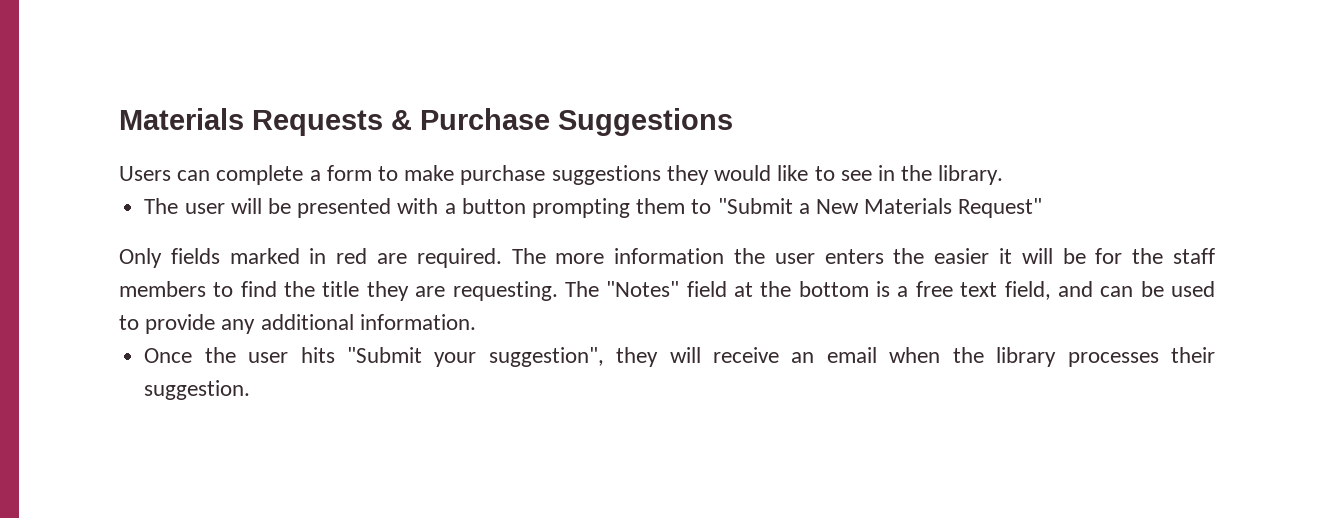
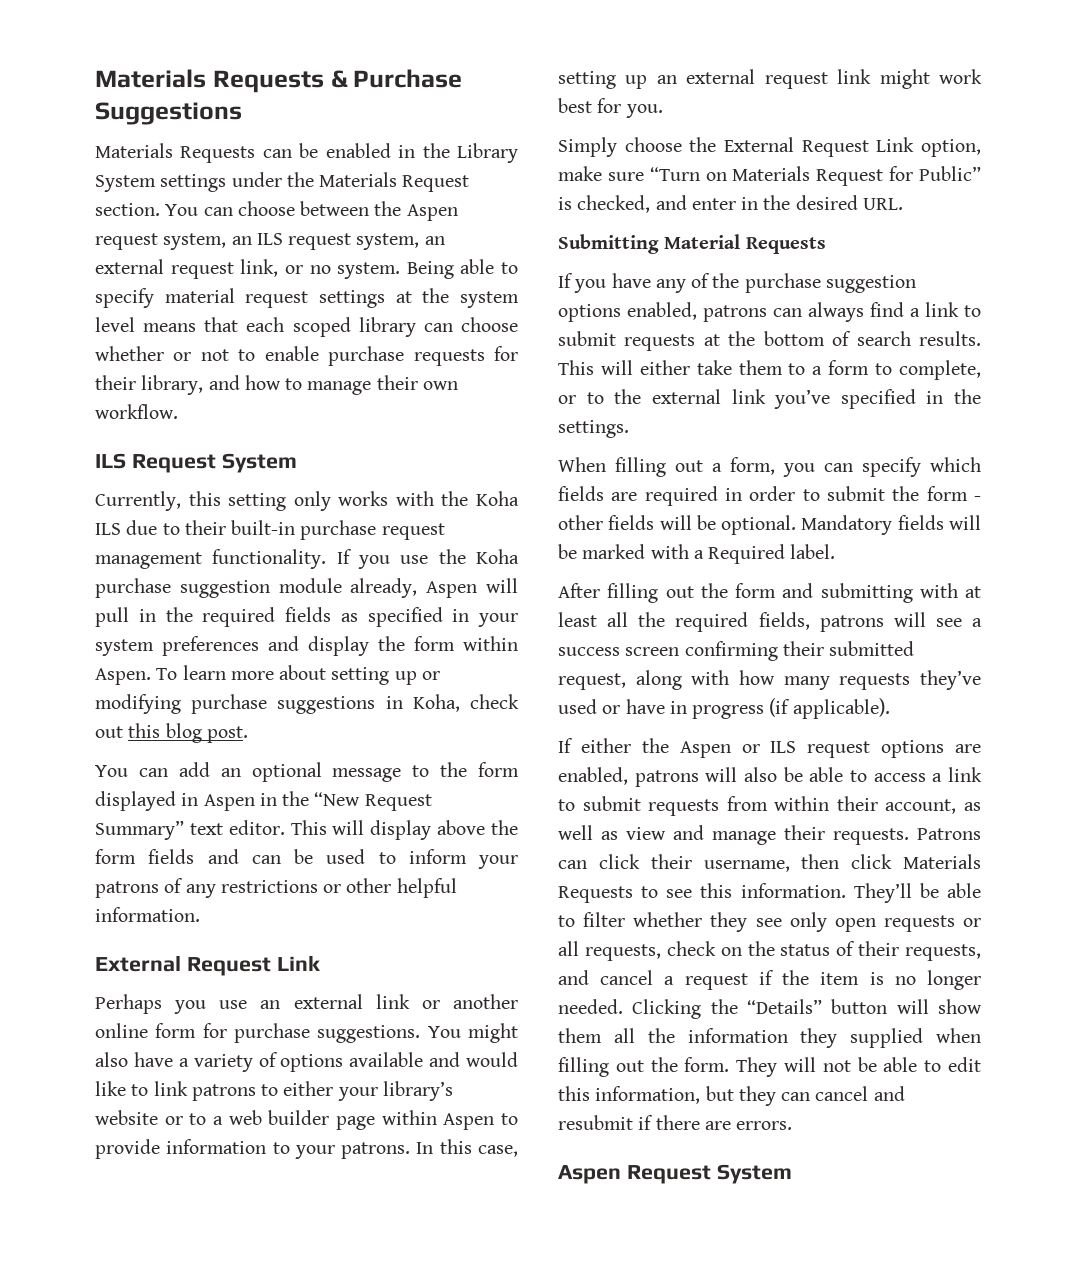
[119,165,1004,185] [144,198,1043,218] [119,248,1215,268] [119,281,1051,301] Users can complete a form to make purchase suggestions they would like to see in the library. // The user will be presented with a button prompting them to "Submit a New Materials Request" // Only fields marked in red are required. The more information the user enters the easier it will be for the staff members to find the title they are requesting. The "Notes" field at the bottom is a free text field, -> [95,143,518,163] [95,172,470,192] [95,201,458,221] [95,233,445,250] [95,259,518,279] [95,288,519,308] [95,317,518,337] [95,346,518,366] [95,375,458,395] [95,404,178,419] [95,453,297,473] [95,491,519,511] [95,520,445,540] [95,549,519,569] [95,578,518,598] [95,607,518,627] [95,636,518,656] [95,665,440,685] [95,694,519,714] [95,723,248,743] [95,762,519,782] [95,791,432,811] [95,820,518,840] [95,849,195,864] Materials Requests can be enabled in the Library System settings under the Materials Request section. You can choose between the Aspen request system, an ILS request system, an external request link, or no system. Being able to specify material request settings at the system level means that each scoped library can choose whether or not to enable purchase requests for their library, and how to manage their own workflow. // ILS Request System // Currently, this setting only works with the Koha ILS due to their built-in purchase request management functionality. If you use the Koha purchase suggestion module already, Aspen will pull in the required fields as specified in your system preferences and display the form within Aspen. To learn more about setting up or modifying purchase suggestions in Koha, check out this blog post. // You can add an optional message to the form displayed in Aspen in the “New Request Summary” text editor. This will display above the form fields
[145,314,476,334] [144,347,1216,367] [144,380,251,400] provide any additional information. // Once the user hits "Submit your suggestion", they will receive an email when the library processes their suggestion. -> [408,849,518,869] [95,878,457,898] [95,907,200,922] [95,955,320,976] [95,994,518,1014] [95,1023,518,1043] [95,1052,518,1072] [95,1081,453,1101] [95,1110,518,1130] [95,1139,518,1159] [558,69,982,89] [558,98,663,118] [558,137,981,157] [558,166,981,186] [558,195,903,213] [558,234,826,254] [558,273,916,293] [558,302,981,322] [558,331,981,351] [558,360,981,380] [558,389,981,409] [558,420,629,438] [558,457,981,477] [558,486,981,506] [558,515,981,535] [558,544,836,564] [558,583,981,603] [558,612,982,632] [558,641,915,661] [558,670,981,690] [558,698,890,719] [558,738,981,758] [558,767,982,787] [558,796,981,816] [558,825,981,845] [558,854,981,872] [558,883,981,903] [558,912,981,932] [558,941,981,961] [558,970,981,990] [558,999,982,1019] [558,1028,981,1048] [558,1057,981,1077] [558,1086,905,1106] [558,1115,793,1130] [558,1164,792,1184] inform your patrons of any restrictions or other helpful information. // External Request Link // Perhaps you use an external link or another online form for purchase suggestions. You might also have a variety of options available and would like to link patrons to either your library’s website or to a web builder page within Aspen to provide information to your patrons. In this case, setting up an external request link might work best for you. // Simply choose the External Request Link option, make sure “Turn on Materials Request for Public” is checked, and enter in the desired URL. // Submitting Material Requests // If you have any of the purchase suggestion options enabled, patrons can always find a link to submit requests at the bottom of search results. This will either take them to a form to complete, or to the external link you’ve specified in the settings. // When filling out a form, you can specify which fields are required in order to submit the form - other fields will be optional. Mandatory fields will be marked with a Required label. // After filling out the form and submitting with at least all the required fields, patrons will see a success screen confirming their submitted request, along with how many requests they’ve used or have in progress (if applicable). // If either the Aspen or ILS request options are enabled, patrons will also be able to access a link to submit requests from within their account, as well as view and manage their requests. Patrons can click their username, then click Materials Requests to see this information. They’ll be able to filter whether they see only open requests or all requests, check on the status of their requests, and cancel a request if the item is no longer needed. Clicking the “Details” button will show them all the information they supplied when filling out the form. They will not be able to edit this information, but they can cancel and resubmit if there are errors. // Aspen Request System

